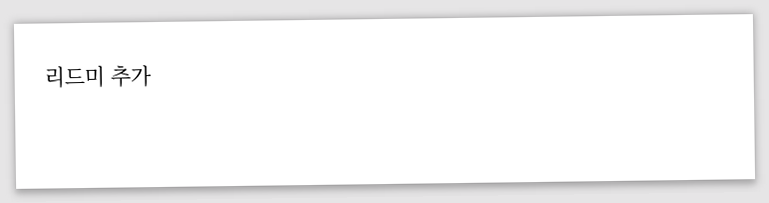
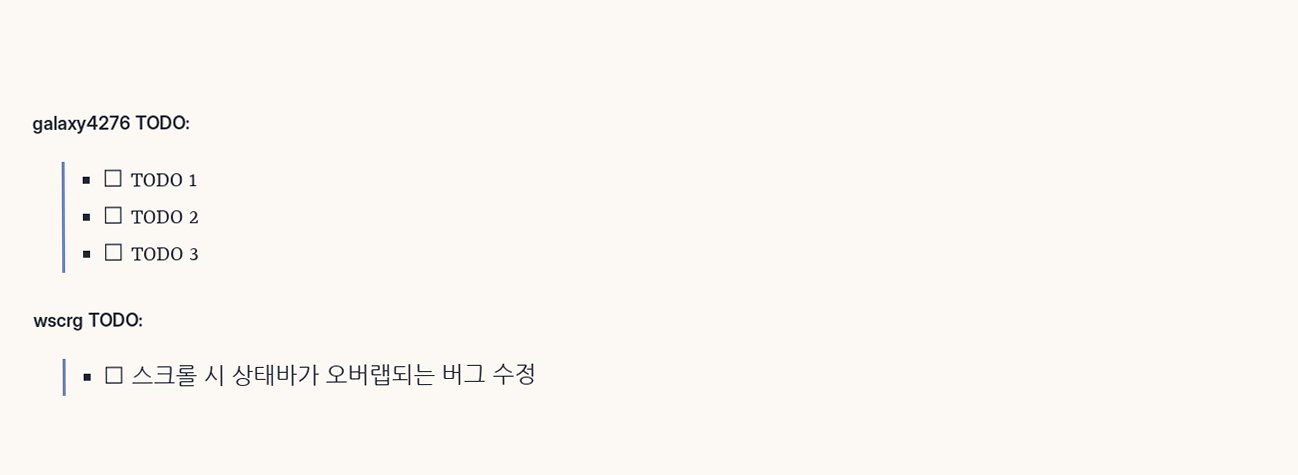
[44,65,152,89] 리드미 추가 -> [32,115,190,135] [102,169,197,187] [102,206,199,224] [103,243,200,261] [33,312,143,332] [103,363,537,387] galaxy4276 TODO: // ☐ TODO 1 // ☐ TODO 2 // ☐ TODO 3 // wscrg TODO: // ☐ 스크롤 시 상태바가 오버랩되는 버그 수정

